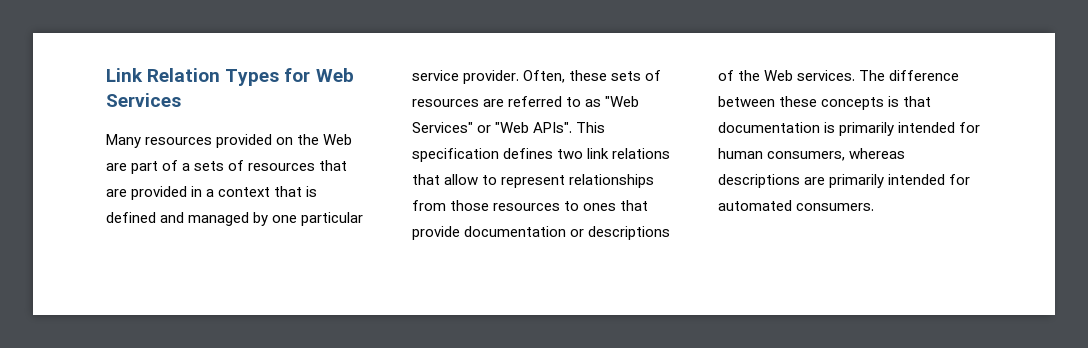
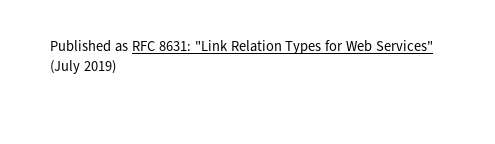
[106,68,354,86] [106,93,181,107] [106,134,353,148] [106,160,348,174] [106,186,318,200] [106,212,364,226] [412,70,662,84] [412,96,640,107] [412,122,606,133] [412,148,671,162] [412,174,655,188] [412,200,649,211] [412,226,671,240] [718,70,960,81] [718,96,932,110] [718,122,981,136] [718,148,906,161] [718,174,971,188] [718,200,875,211] Link Relation Types for Web Services // Many resources provided on the Web are part of a sets of resources that are provided in a context that is defined and managed by one particular service provider. Often, these sets of resources are referred to as "Web Services" or "Web APIs". This specification defines two link relations that allow to represent relationships from those resources to ones that provide documentation or descriptions of the Web services. The difference between these concepts is that documentation is primarily intended for human consumers, whereas descriptions are primarily intended for automated consumers. -> [50,40,434,54] [50,60,116,74] Published as RFC 8631: "Link Relation Types for Web Services" (July 2019)

